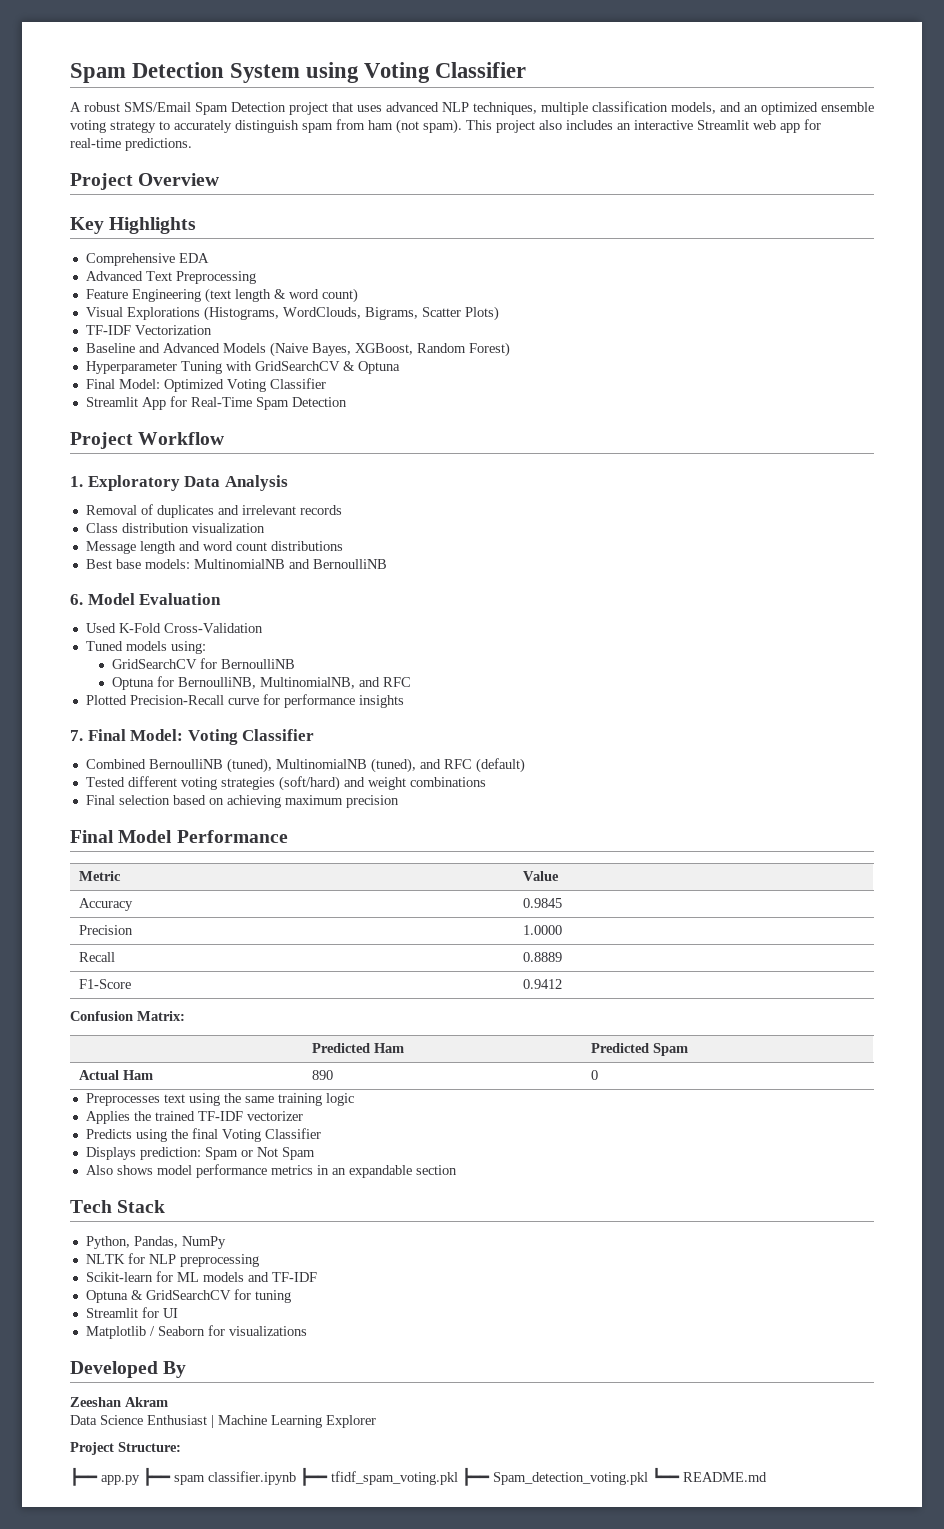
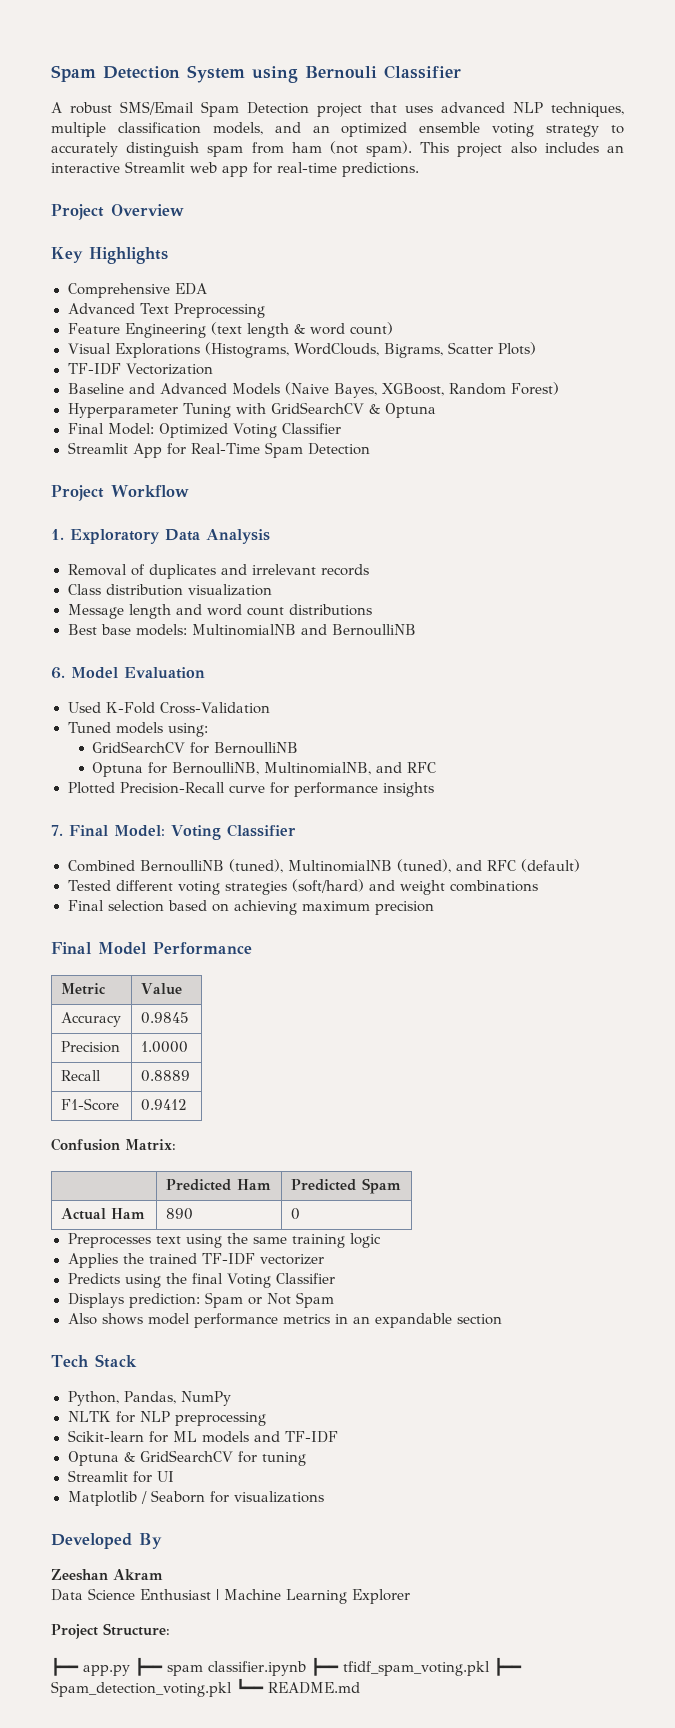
[364,62,431,83] Voting -> [305,66,377,79] Bernouli

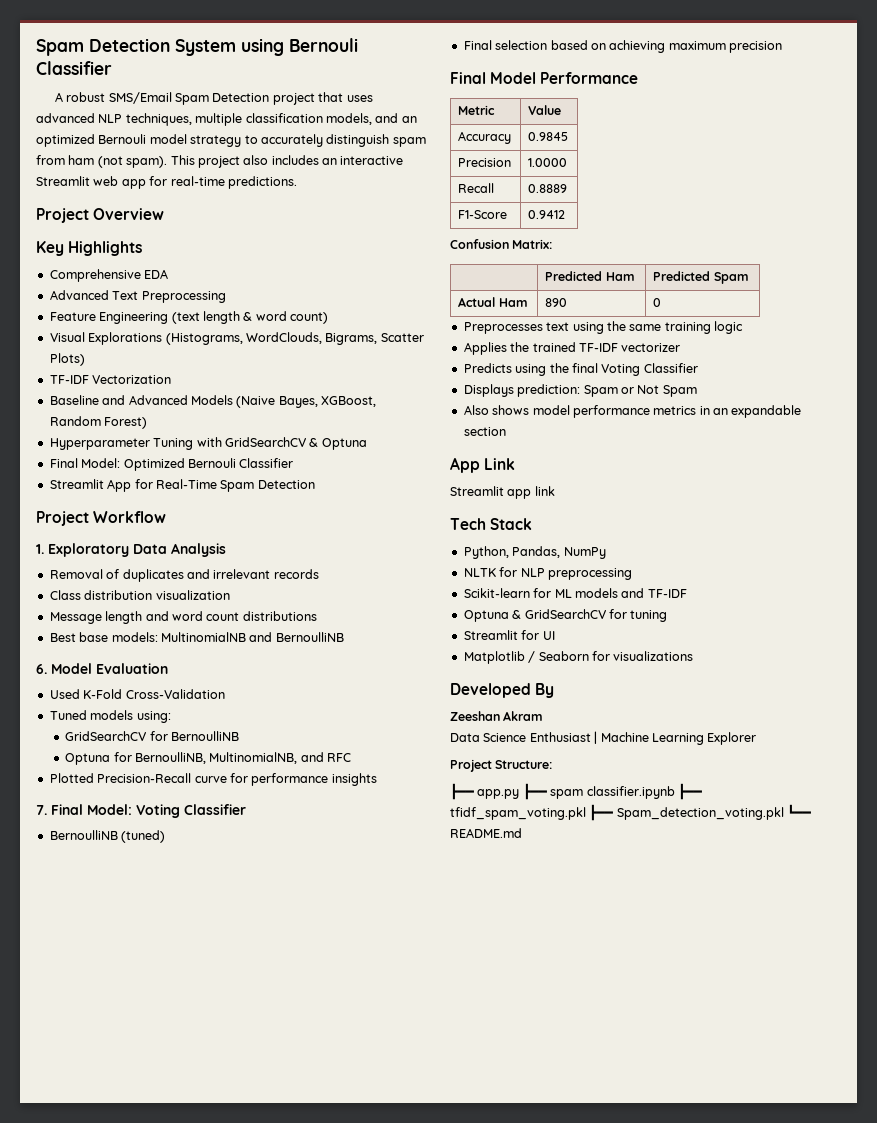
[419,122,535,137] ensemble voting -> [98,134,187,144] Bernouli model
[232,423,278,438] Voting -> [187,458,236,468] Bernouli
[67,859,580,873] [67,879,539,895] Combined BernoulliNB (tuned), MultinomialNB (tuned), and RFC (default) // Tested different voting strategies (soft/hard) and weight combinations -> [49,830,166,843] BernoulliNB (tuned)
(502, 1319) none -> [450,457,516,473] [450,486,555,499] // App Link // Streamlit app link

